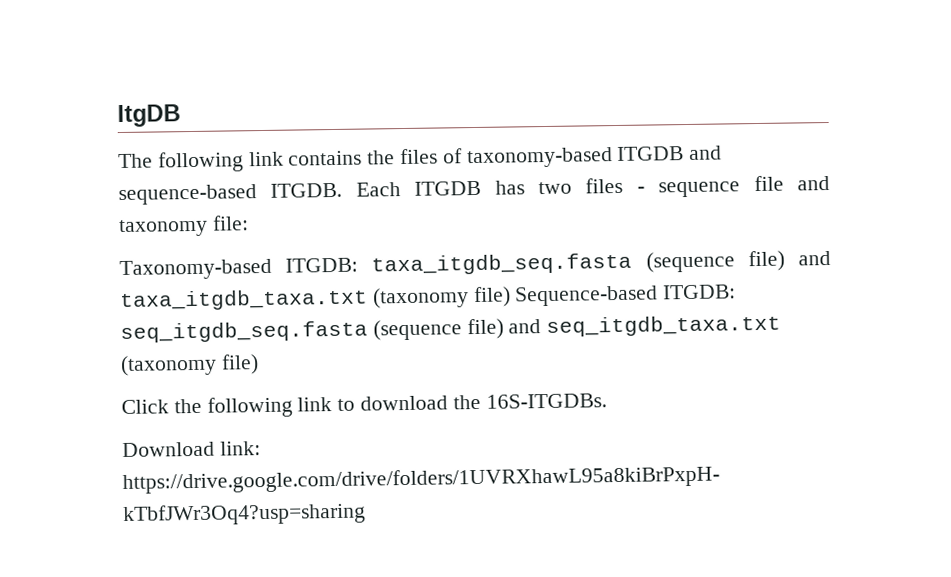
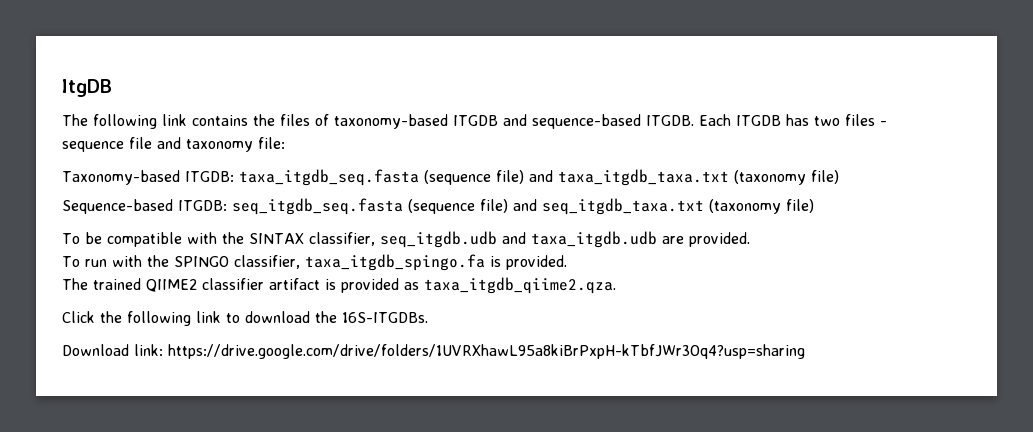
(511, 297) none -> (839, 177) //
(259, 364) none -> [62,231,750,248] [62,254,567,271] [62,277,616,294] // To be compatible with the SINTAX classifier, seq_itgdb.udb and taxa_itgdb.udb are provided. // To run with the SPINGO classifier, taxa_itgdb_spingo.fa is provided. // The trained QIIME2 classifier artifact is provided as taxa_itgdb_qiime2.qza.

